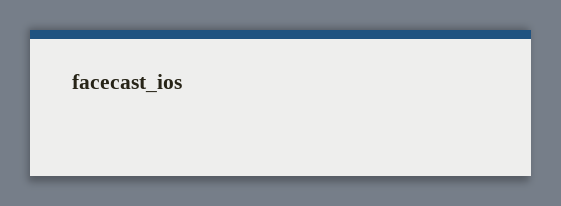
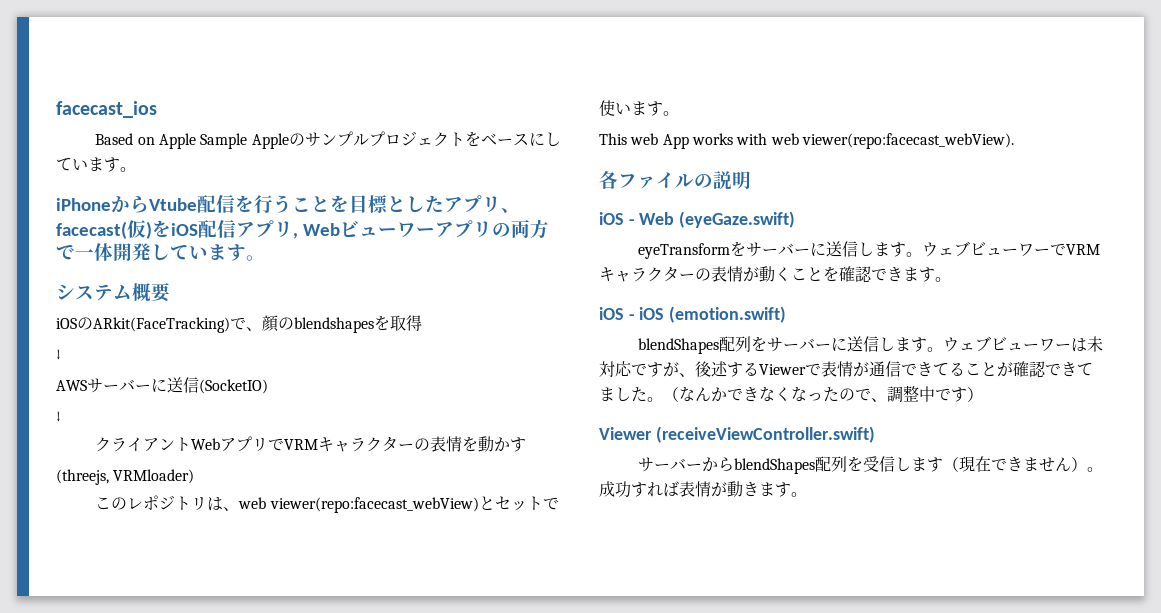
(182, 83) none -> [95,131,561,149] [56,157,136,172] [56,195,520,214] [56,219,549,239] [56,243,265,261] [56,283,170,302] [56,315,422,333] [56,349,61,360] [56,377,268,394] [56,411,61,422] [95,436,527,452] [56,469,195,485] [95,495,559,513] [599,100,679,116] [599,133,1014,149] [599,170,751,190] [599,211,796,228] [638,241,1101,259] [599,266,951,282] [599,306,787,323] [638,336,1104,354] [599,361,1093,377] [599,385,983,402] [599,426,875,443] [638,456,1104,474] [599,481,807,498] // Based on Apple Sample Appleのサンプルプロジェクトをベースにしています。 // iPhoneからVtube配信を行うことを目標としたアプリ、facecast(仮)をiOS配信アプリ, Webビューワーアプリの両方で一体開発しています。 // システム概要 // iOSのARkit(FaceTracking)で、顔のblendshapesを取得 // ↓ // AWSサーバーに送信(SocketIO) // ↓ // クライアントWebアプリでVRMキャラクターの表情を動かす // (threejs, VRMloader) // このレポジトリは、web viewer(repo:facecast_webView)とセットで使います。 // This web App works with web viewer(repo:facecast_webView). // 各ファイルの説明 // iOS - Web (eyeGaze.swift) // eyeTransformをサーバーに送信します。ウェブビューワーでVRMキャラクターの表情が動くことを確認できます。 // iOS - iOS (emotion.swift) // blendShapes配列をサーバーに送信します。ウェブビューワーは未対応ですが、後述するViewerで表情が通信できてることが確認できてました。（なんかできなくなったので、調整中です） // Viewer (receiveViewController.swift) // サーバーからblendShapes配列を受信します（現在できません）。成功すれば表情が動きます。

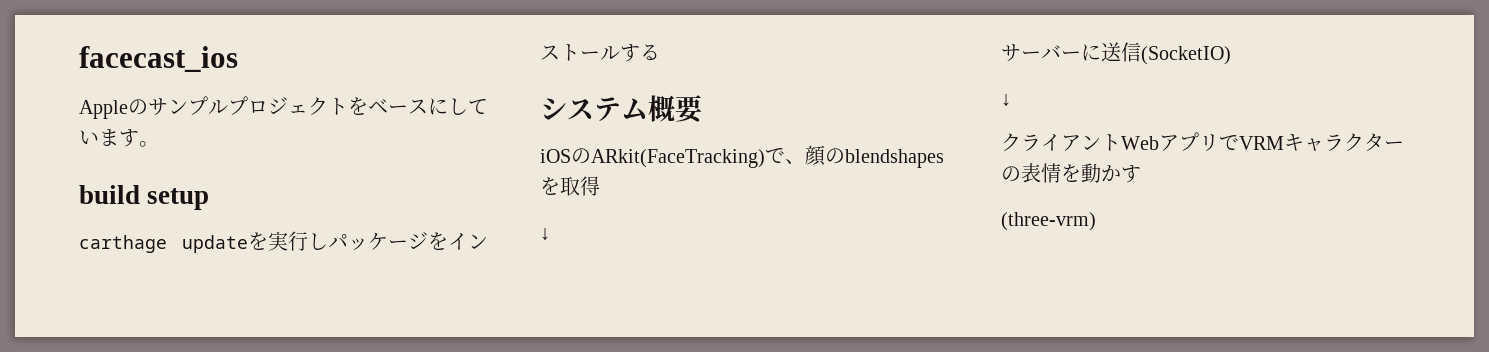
[95,133,248,149] Based on Apple Sample -> (238, 59) none
[56,195,520,214] [56,219,549,239] [56,243,265,261] iPhoneからVtube配信を行うことを目標としたアプリ、facecast(仮)をiOS配信アプリ, Webビューワーアプリの両方で一体開発しています。 -> [79,185,210,210] [79,231,488,253] [540,44,660,62] build setup // carthage updateを実行しパッケージをインストールする
[56,380,87,391] AWS -> (550, 234) none
[56,469,195,485] [95,495,559,513] [599,100,679,116] [599,133,1014,149] [599,170,751,190] [599,211,796,228] [638,241,1101,259] [599,266,951,282] [599,306,787,323] [638,336,1104,354] [599,361,1093,377] [599,385,983,402] [599,426,875,443] [638,456,1104,474] [599,481,807,498] (threejs, VRMloader) // このレポジトリは、web viewer(repo:facecast_webView)とセットで使います。 // This web App works with web viewer(repo:facecast_webView). // 各ファイルの説明 // iOS - Web (eyeGaze.swift) // eyeTransformをサーバーに送信します。ウェブビューワーでVRMキャラクターの表情が動くことを確認できます。 // iOS - iOS (emotion.swift) // blendShapes配列をサーバーに送信します。ウェブビューワーは未対応ですが、後述するViewerで表情が通信できてることが確認できてました。（なんかできなくなったので、調整中です） // Viewer (receiveViewController.swift) // サーバーからblendShapes配列を受信します（現在できません）。成功すれば表情が動きます。 -> [1001,212,1096,231] (three-vrm)

